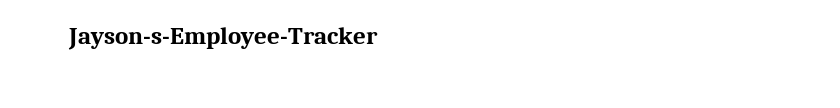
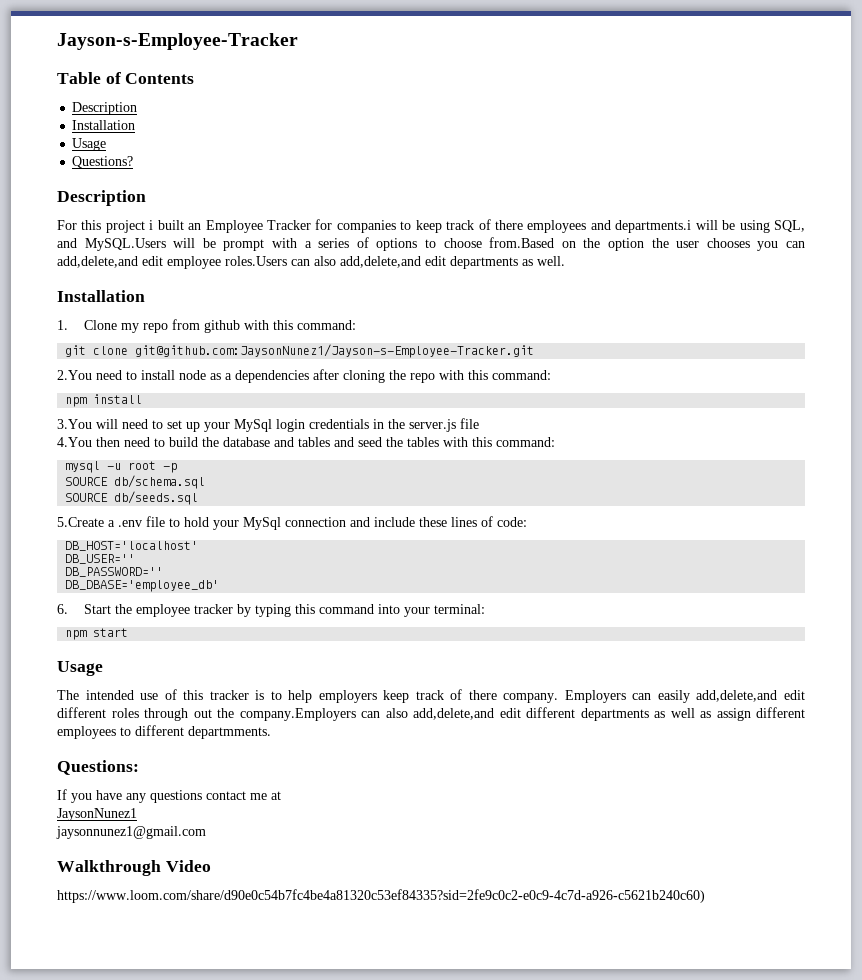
(378, 38) none -> [57,72,195,84] [72,102,138,115] [72,120,136,130] [72,138,107,151] [72,156,134,168] [57,190,146,206] [57,219,806,233] [57,237,806,251] [57,256,565,269] [57,290,145,302] [57,319,357,333] [65,344,535,358] [57,369,551,383] [65,394,143,407] [57,418,479,432] [57,437,555,447] [65,461,178,473] [65,475,206,489] [65,491,199,505] [57,516,527,530] [65,541,199,551] [65,554,136,564] [65,567,164,577] [65,580,220,592] [57,604,486,617] [65,628,129,640] [57,661,103,676] [57,689,805,703] [57,707,805,721] [57,725,271,739] [57,760,139,775] [57,789,281,803] [57,808,137,821] [56,826,206,839] [57,860,211,876] [57,889,705,903] // Table of Contents // Description // Installation // Usage // Questions? // Description // For this project i built an Employee Tracker for companies to keep track of there employees and departments.i will be using SQL, and MySQL.Users will be prompt with a series of options to choose from.Based on the option the user chooses you can add,delete,and edit employee roles.Users can also add,delete,and edit departments as well. // Installation // 1. Clone my repo from github with this command: // git clone git@github.com:JaysonNunez1/Jayson-s-Employee-Tracker.git // 2.You need to install node as a dependencies after cloning the repo with this command: // npm install // 3.You will need to set up your MySql login credentials in the server.js file // 4.You then need to build the database and tables and seed the tables with this command: // mysql -u root -p // SOURCE db/schema.sql // SOURCE db/seeds.sql // 5.Create a .env file to hold your MySql connection and include these lines of code: // DB_HOST='localhost' // DB_USER='' // DB_PASSWORD='' // DB_DBASE='employee_db' // 6. Start the employee tracker by typing this command into your terminal: // npm start // Usage // The intended use of this tracker is to help employers keep track of there company. Employers can easily add,delete,and edit different roles through out the company.Employers can also add,delete,and edit different departments as well as assign different employees to different departmments. // Questions: // If you have any questions contact me at // JaysonNunez1 // jaysonnunez1@gmail.com // Walkthrough Video // https://www.loom.com/share/d90e0c54b7fc4be4a81320c53ef84335?sid=2fe9c0c2-e0c9-4c7d-a926-c5621b240c60)

